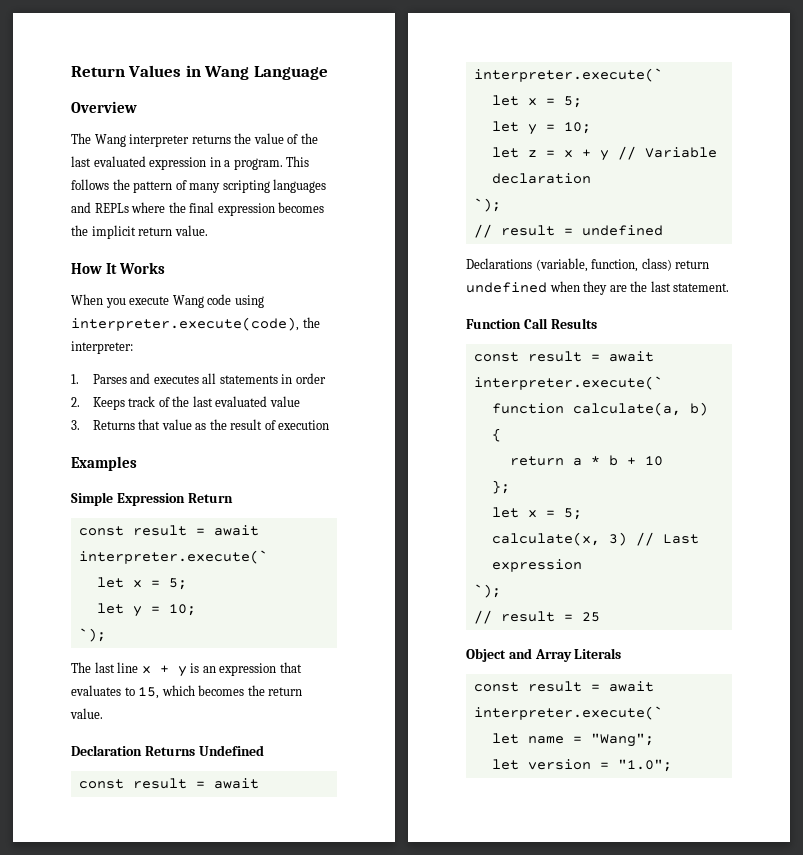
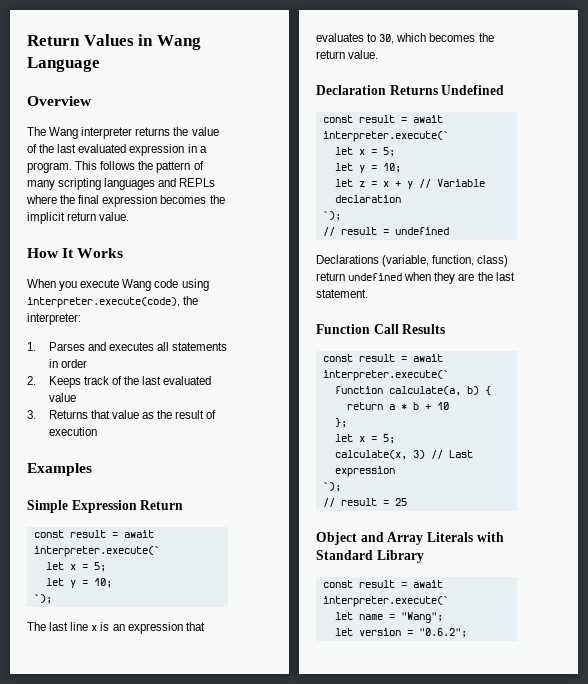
[159,665,187,677] + y -> (98, 628) none
[138,687,160,699] 15, -> [379,34,395,44] 30,
(622, 653) none -> [476,532,504,542] [316,550,424,563] with Standard Library
[617,759,672,772] "1.0"; -> [418,628,467,638] "0.6.2";

